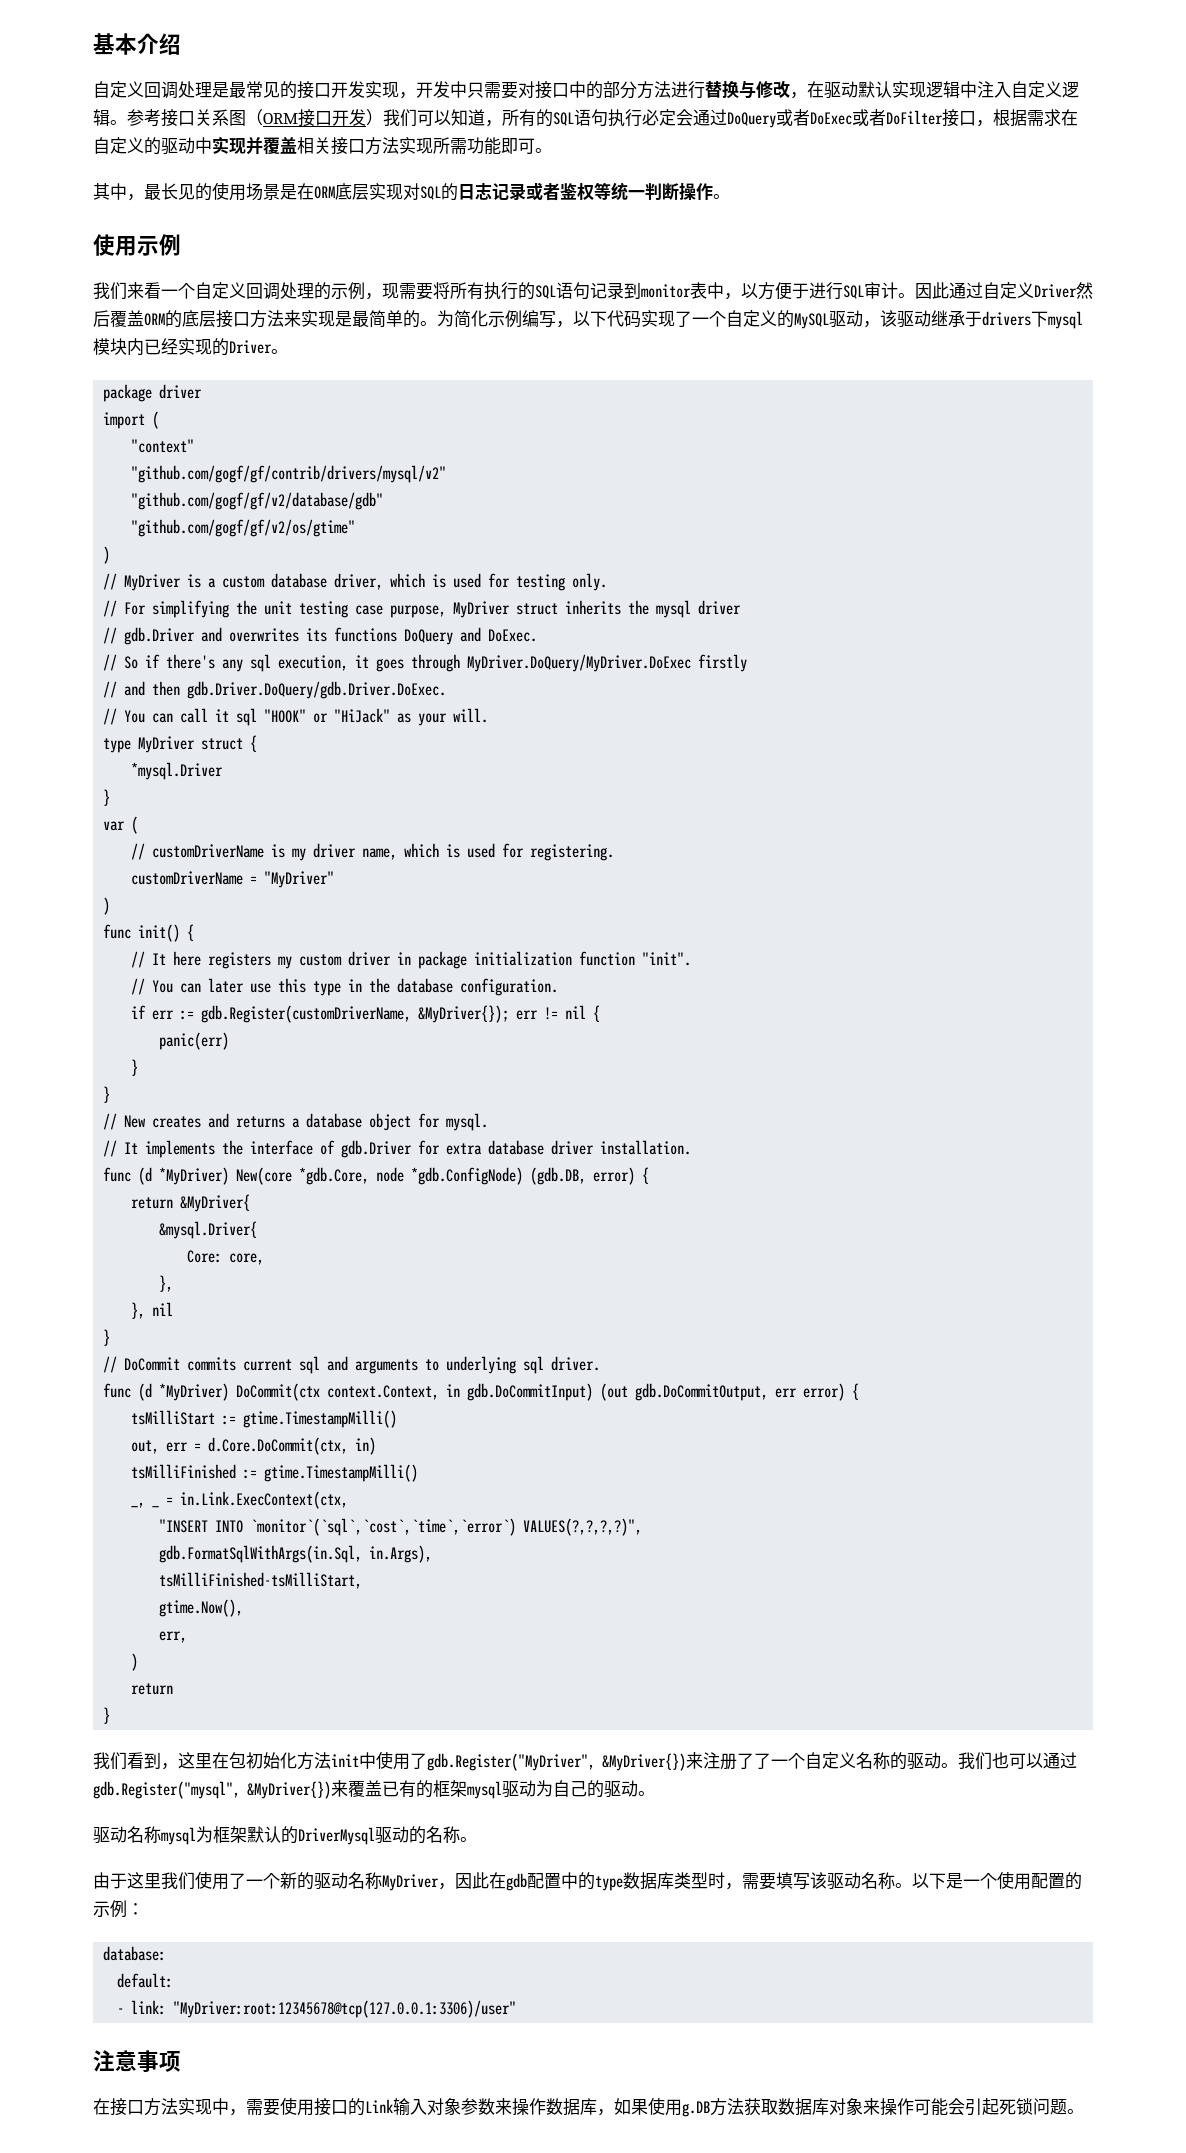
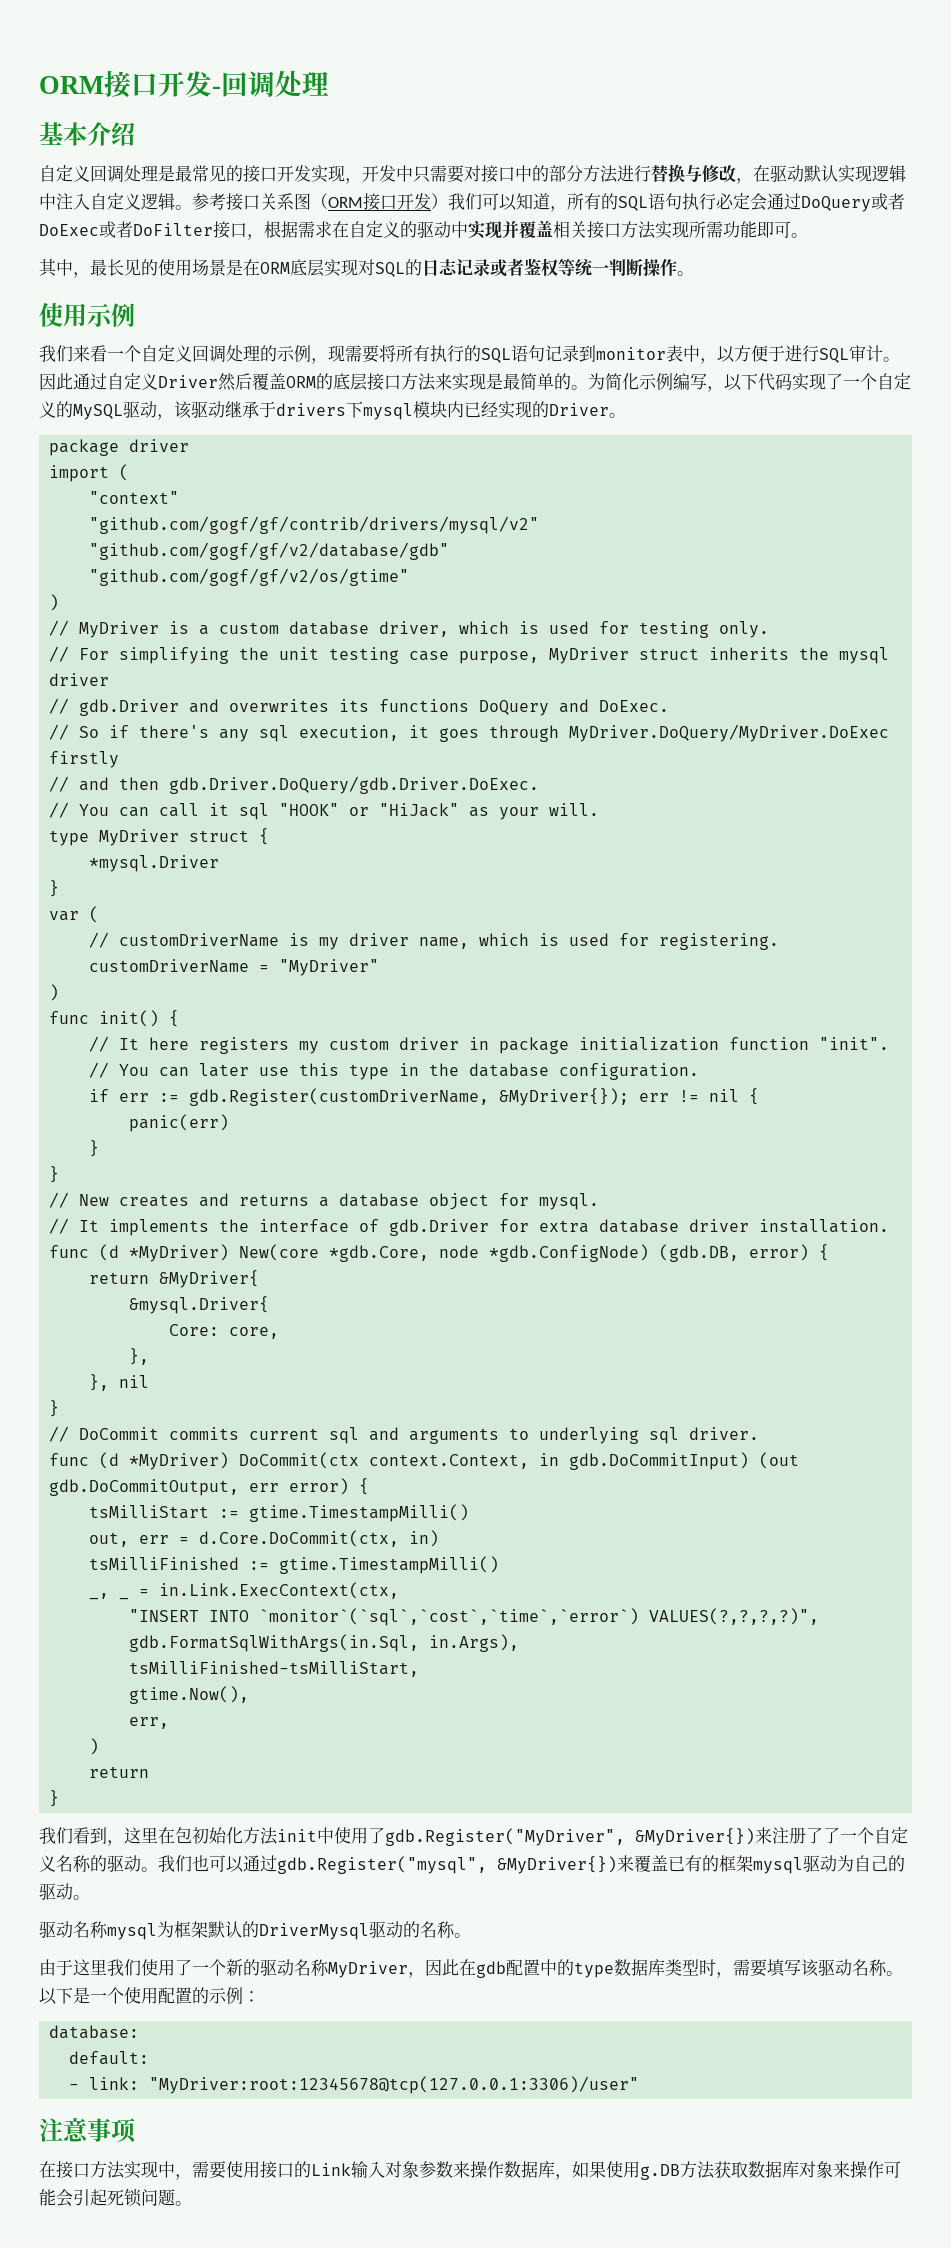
(93, 44) none -> [39,70,329,98] ORM接口开发-回调处理 //

